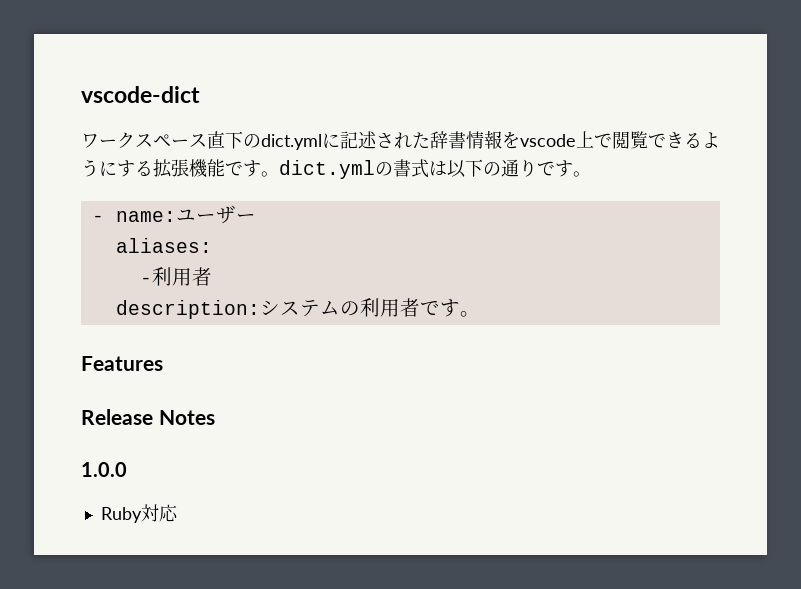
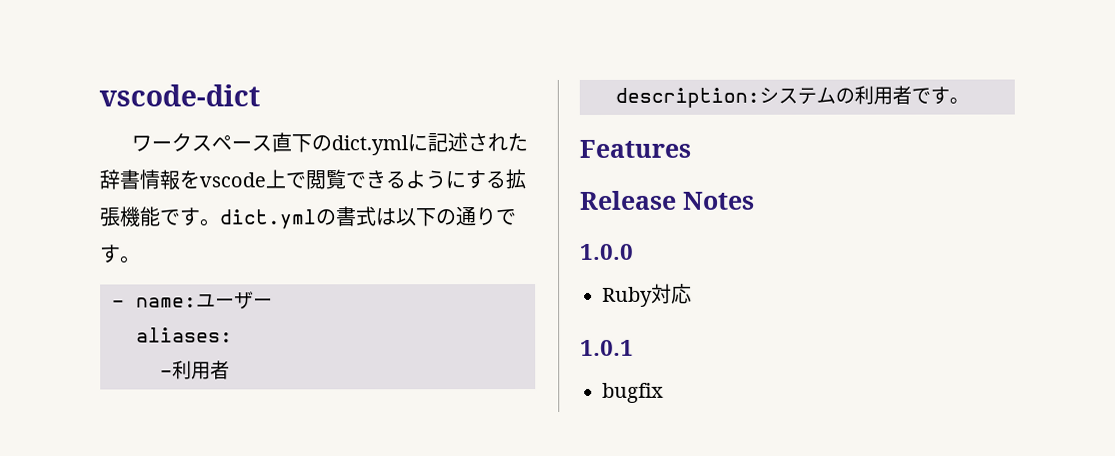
(178, 513) none -> [580,339,634,356] [602,382,664,403] // 1.0.1 // bugfix

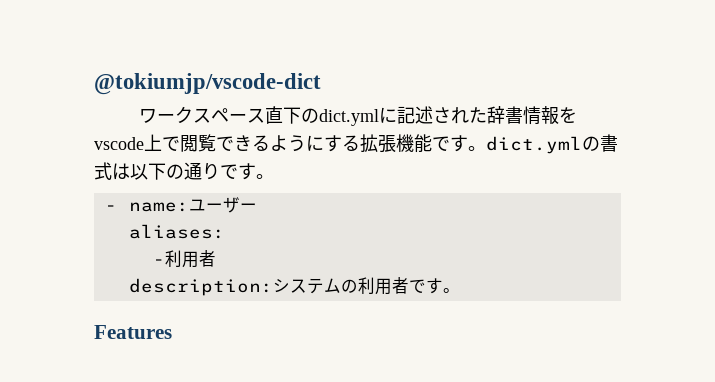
[99,84,260,107] vscode-dict -> [94,73,321,95] @tokiumjp/vscode-dict
[579,190,754,210] [580,243,634,260] [602,283,692,307] [580,339,634,356] [602,382,664,403] // Release Notes // 1.0.0 // Ruby対応 // 1.0.1 // bugfix -> (172, 332) none

